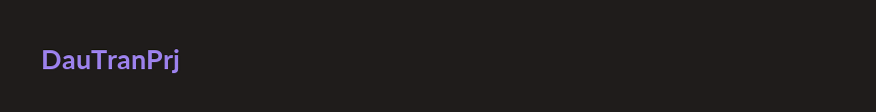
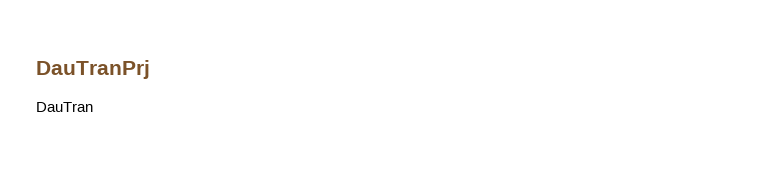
(181, 61) none -> [36,102,93,112] // DauTran

